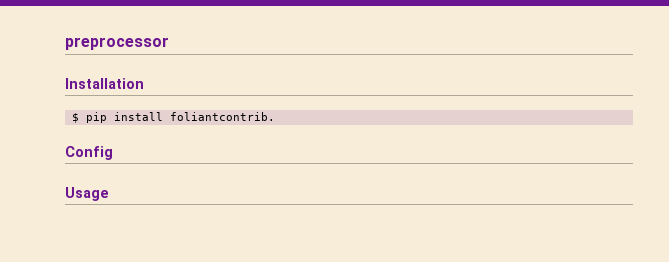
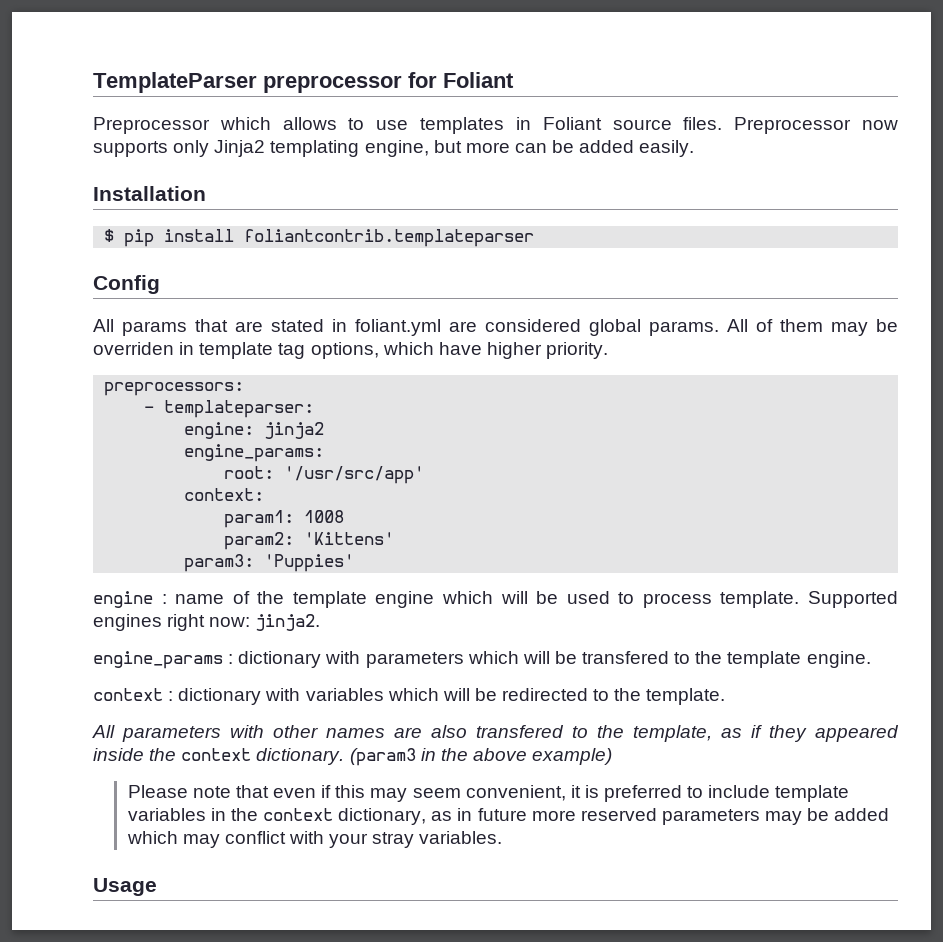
(65, 43) none -> [93,72,257,93] TemplateParser
(169, 43) none -> [408,72,514,88] [93,117,898,134] [93,140,695,157] for Foliant // Preprocessor which allows to use templates in Foliant source files. Preprocessor now supports only Jinja2 templating engine, but more can be added easily.
[170,112,276,121] foliantcontrib. -> [244,229,535,247] foliantcontrib.templateparser
(113, 153) none -> [93,319,898,336] [93,342,609,359] [104,382,245,396] [144,400,315,418] [184,422,325,439] [184,444,325,462] [224,466,425,484] [184,488,265,501] [224,510,345,528] [224,532,395,550] [184,554,355,572] [93,591,898,608] [93,614,321,631] [93,651,871,669] [93,688,726,705] [92,725,899,742] [93,748,613,766] [127,785,850,802] [127,808,890,825] [126,831,503,848] // All params that are stated in foliant.yml are considered global params. All of them may be overriden in template tag options, which have higher priority. // preprocessors: // - templateparser: // engine: jinja2 // engine_params: // root: '/usr/src/app' // context: // param1: 1008 // param2: 'Kittens' // param3: 'Puppies' // engine : name of the template engine which will be used to process template. Supported engines right now: jinja2. // engine_params : dictionary with parameters which will be transfered to the template engine. // context : dictionary with variables which will be redirected to the template. // All parameters with other names are also transfered to the template, as if they appeared inside the context dictionary. (param3 in the above example) // Please note that even if this may seem convenient, it is preferred to include template variables in the context dictionary, as in future more reserved parameters may be added which may conflict with your stray variables.

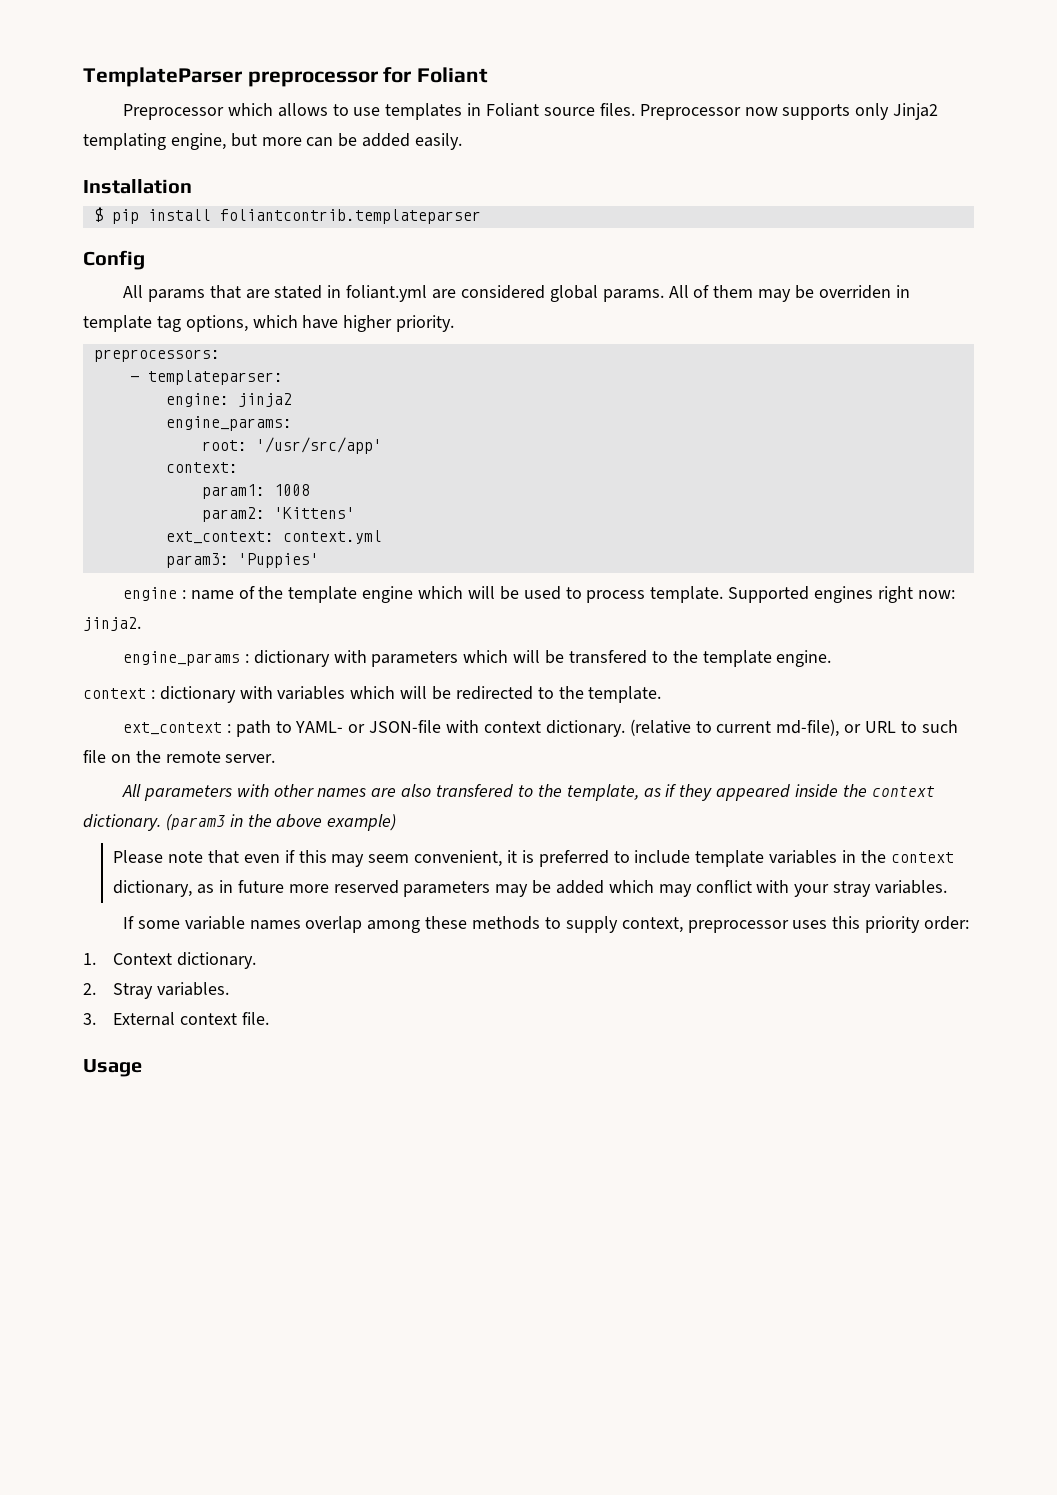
(395, 538) none -> [165,530,382,544] // ext_context: context.yml
(726, 696) none -> [123,719,958,737] [83,750,276,763] // ext_context : path to YAML- or JSON-file with context dictionary. (relative to current md-file), or URL to such file on the remote server.
(503, 837) none -> [123,916,969,933] [83,952,257,969] [83,982,230,999] [83,1012,270,1026] // If some variable names overlap among these methods to supply context, preprocessor uses this priority order: // 1. Context dictionary. // 2. Stray variables. // 3. External context file.

